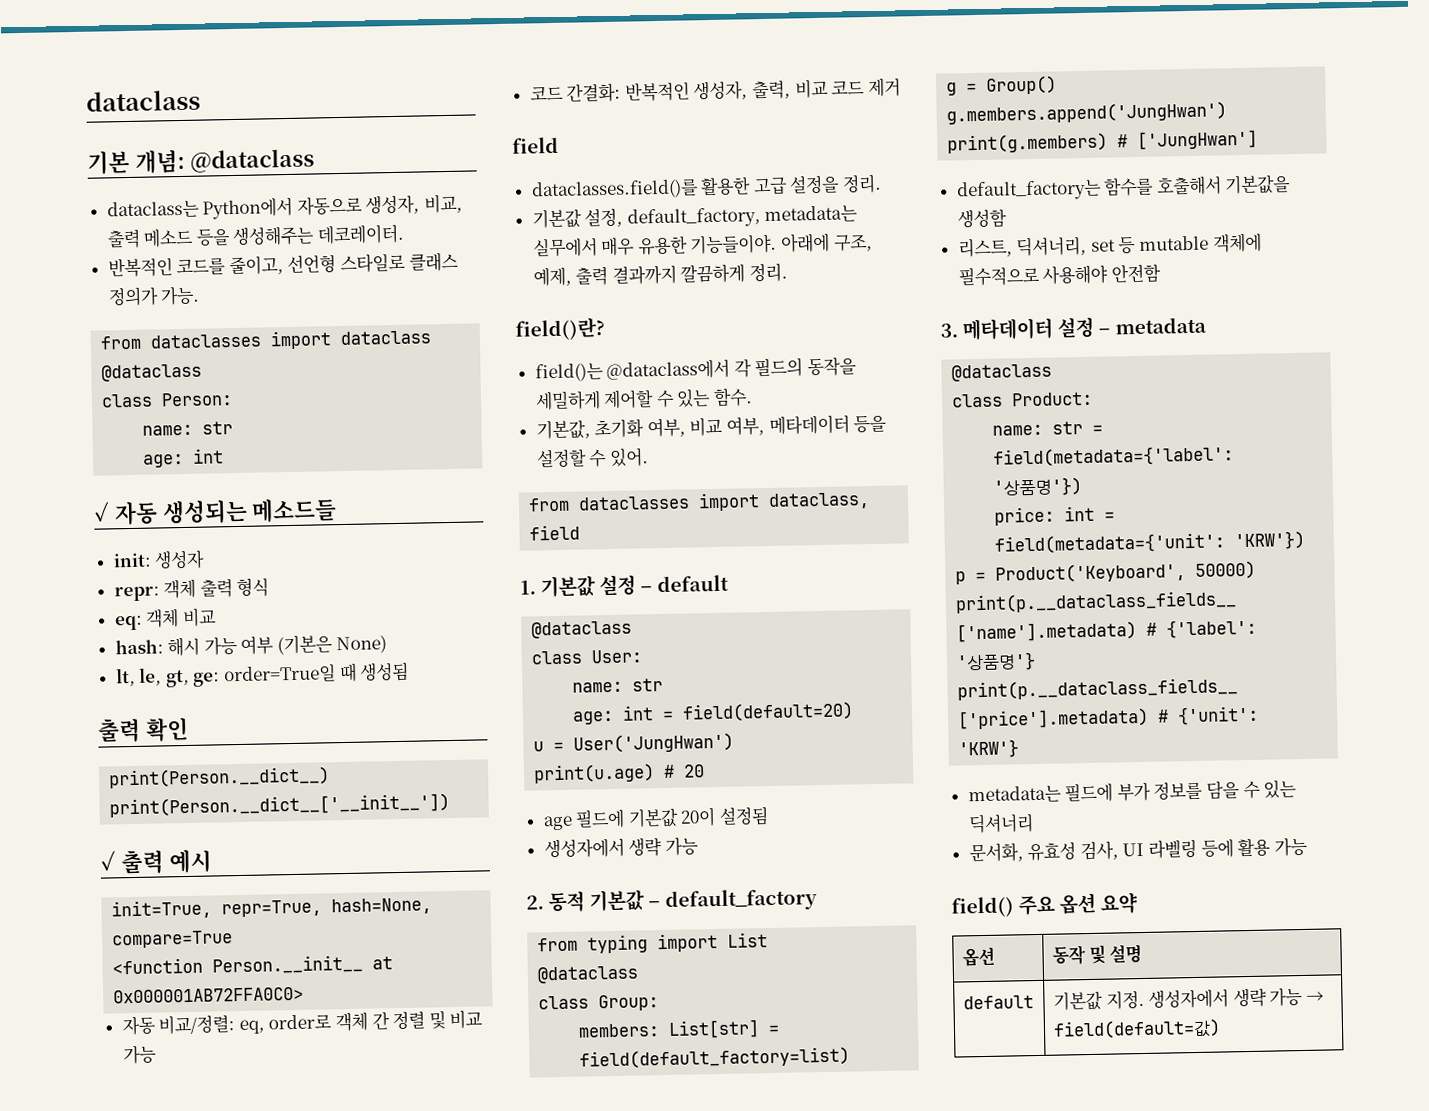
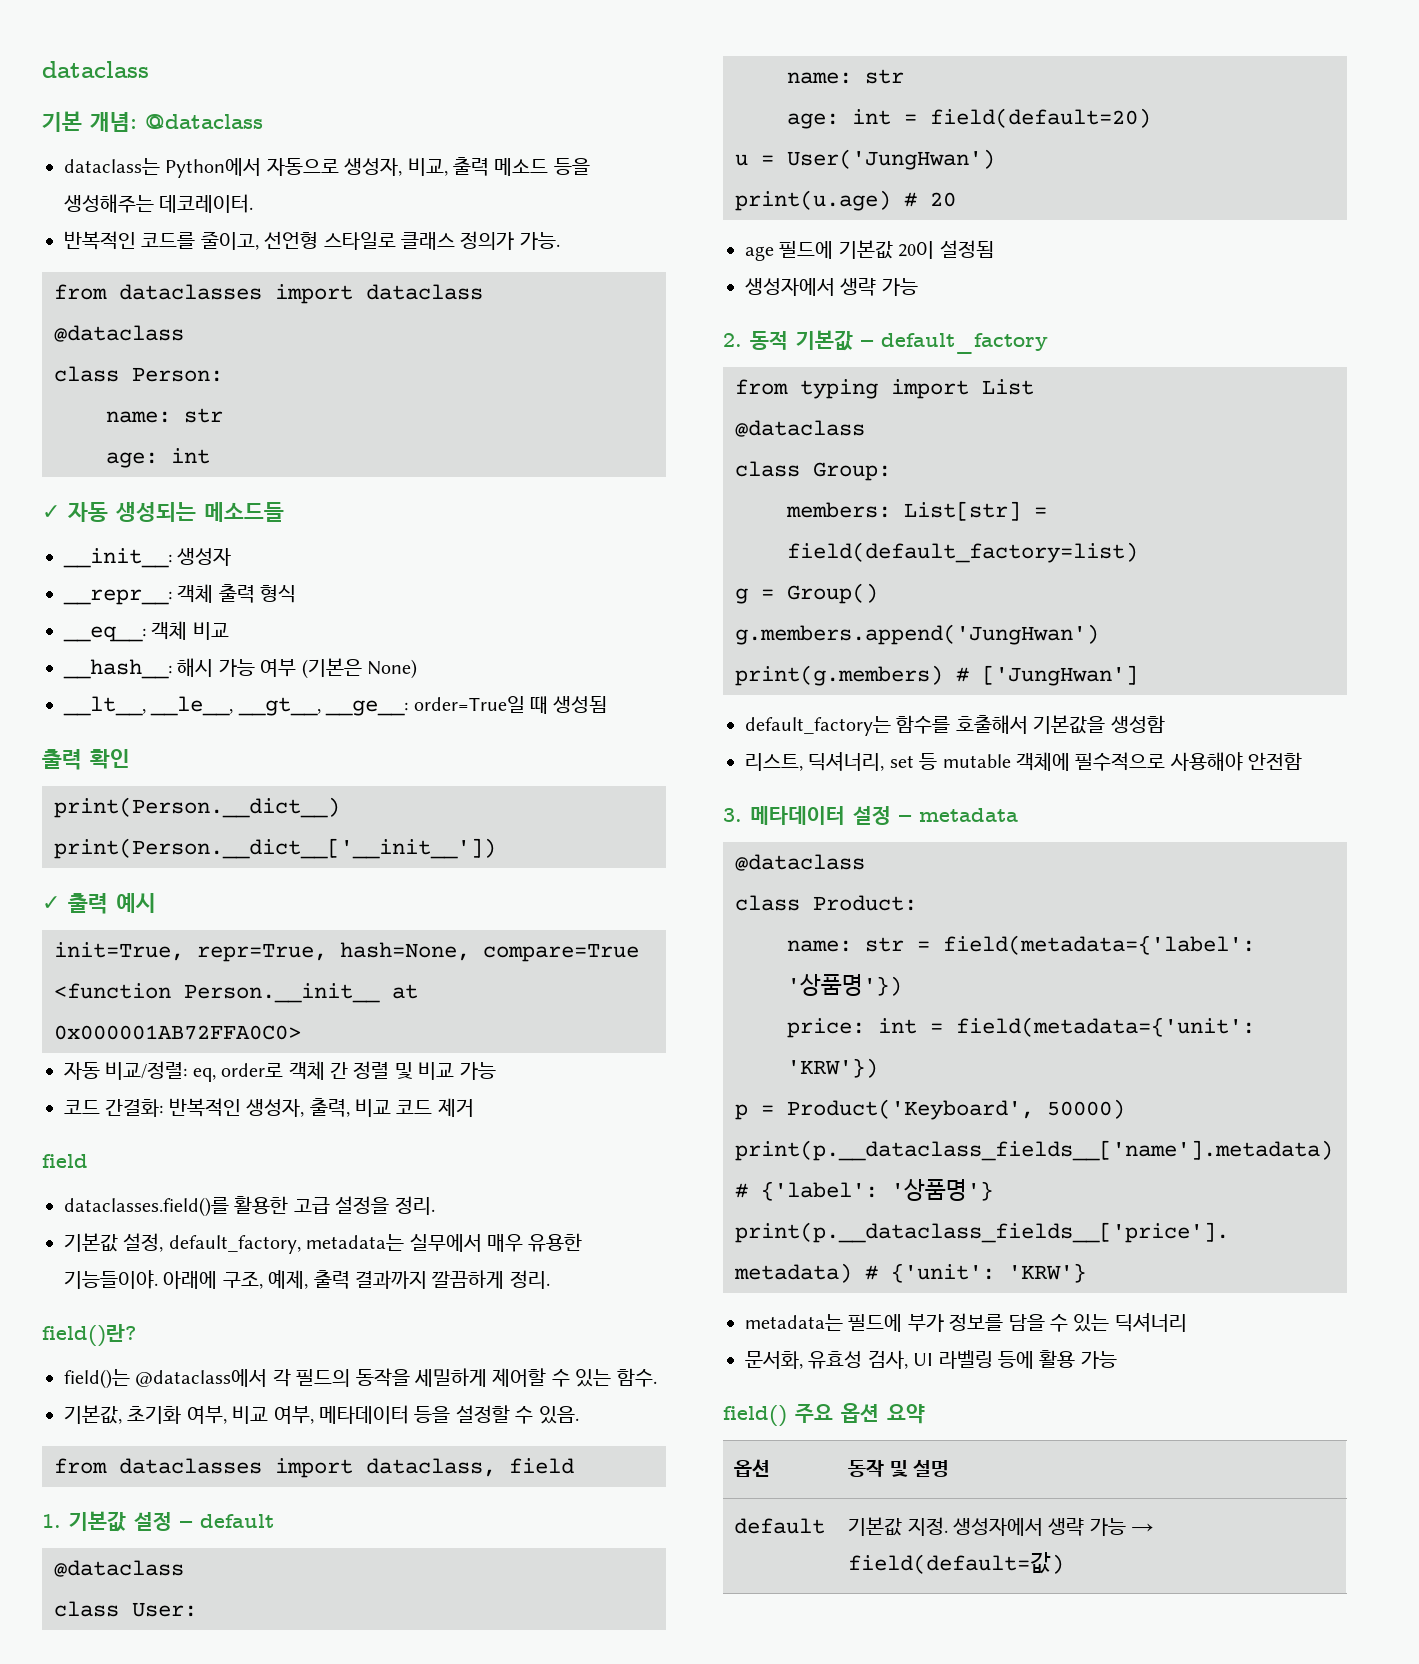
[112,552,152,568] init: -> [63,548,172,568] __init__:
[113,586,160,602] repr: -> [63,589,172,605] __repr__:
[114,615,143,631] eq: -> [63,626,146,642] __eq__:
[114,639,164,655] hash: -> [63,659,172,679] __hash__:
[115,667,221,688] lt, le, gt, ge: -> [63,696,409,716] __lt__, __le__, __gt__, __ge__:
[608,447,649,467] 있어. -> [538,1406,579,1424] 있음.

